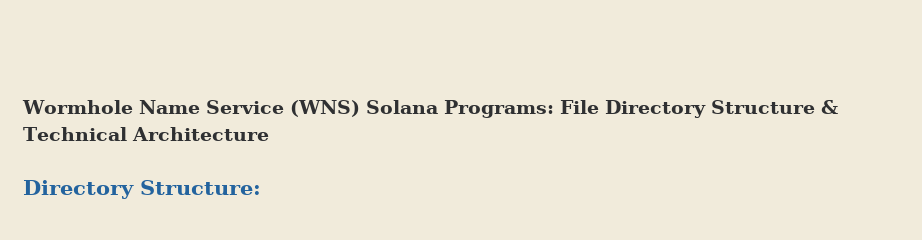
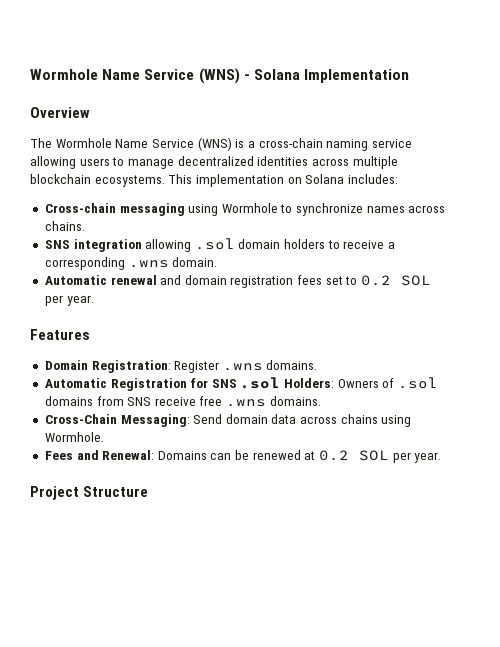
[22,100,838,118] [23,127,269,141] [23,180,261,199] Wormhole Name Service (WNS) Solana Programs: File Directory Structure & Technical Architecture // Directory Structure: -> [30,68,410,84] [30,107,90,118] [30,137,412,151] [30,156,398,169] [30,174,398,187] [44,203,446,216] [44,221,85,231] [44,238,396,252] [44,257,218,270] [44,275,432,288] [44,295,94,306] [30,329,90,340] [44,360,318,373] [44,377,439,391] [44,396,321,407] [44,414,412,427] [44,432,104,442] [44,450,442,463] [30,486,149,500] Wormhole Name Service (WNS) - Solana Implementation // Overview // The Wormhole Name Service (WNS) is a cross-chain naming service allowing users to manage decentralized identities across multiple blockchain ecosystems. This implementation on Solana includes: // Cross-chain messaging using Wormhole to synchronize names across chains. // SNS integration allowing .sol domain holders to receive a corresponding .wns domain. // Automatic renewal and domain registration fees set to 0.2 SOL per year. // Features // Domain Registration: Register .wns domains. // Automatic Registration for SNS .sol Holders: Owners of .sol domains from SNS receive free .wns domains. // Cross-Chain Messaging: Send domain data across chains using Wormhole. // Fees and Renewal: Domains can be renewed at 0.2 SOL per year. // Project Structure

